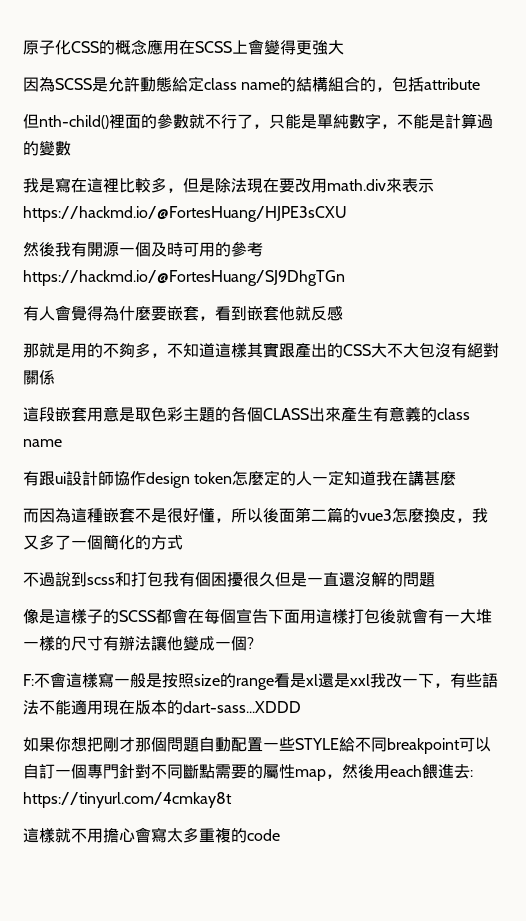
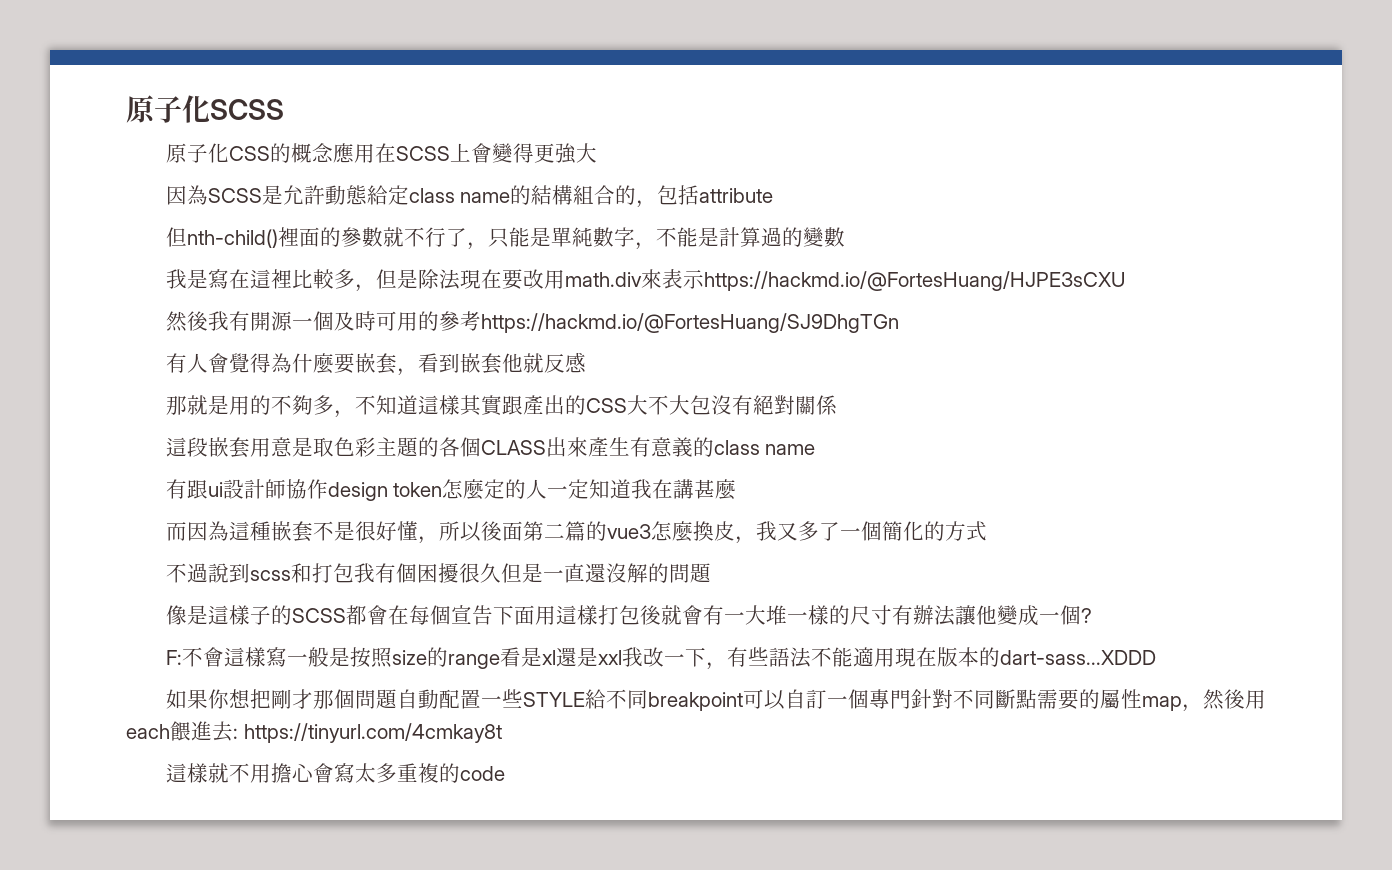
[23,40,71,55] 原子化 -> [126,95,284,123] [165,143,229,163] 原子化SCSS // 原子化

